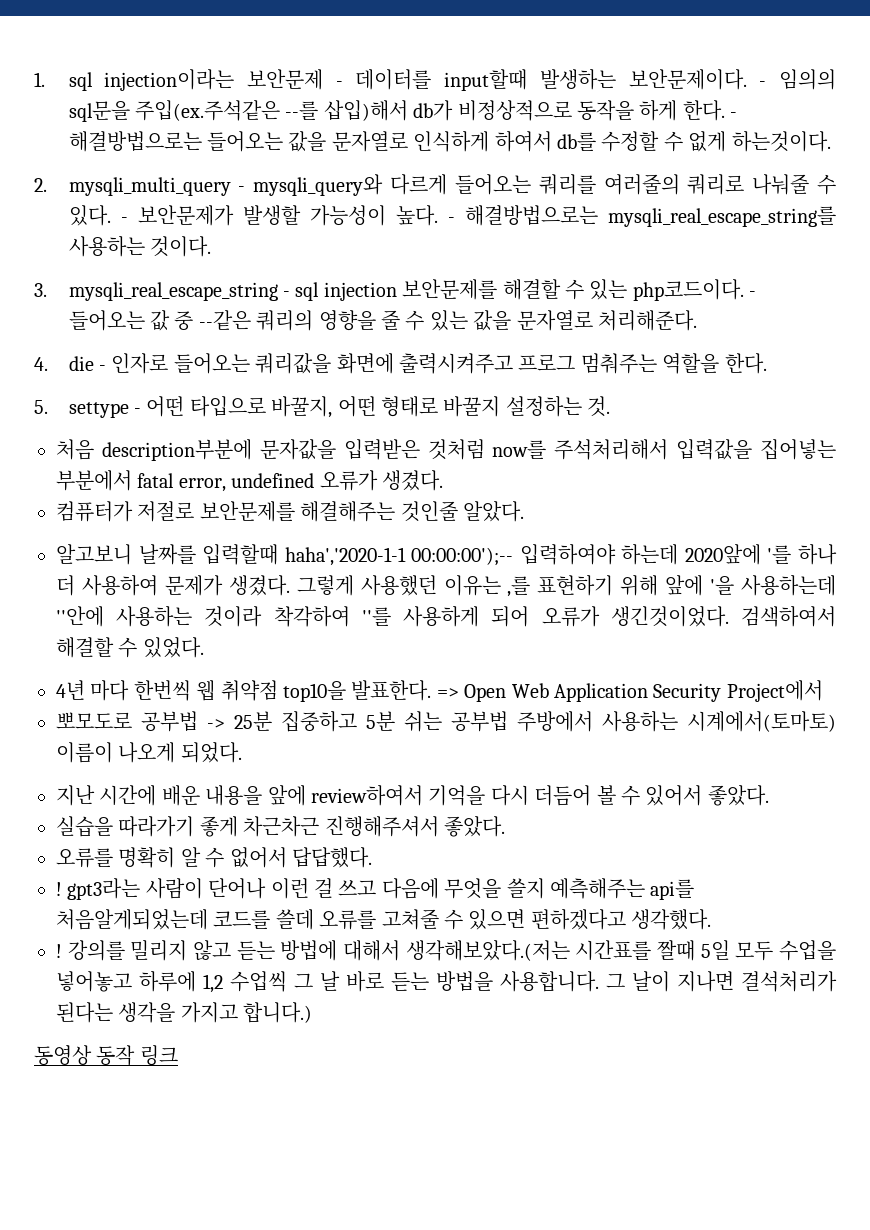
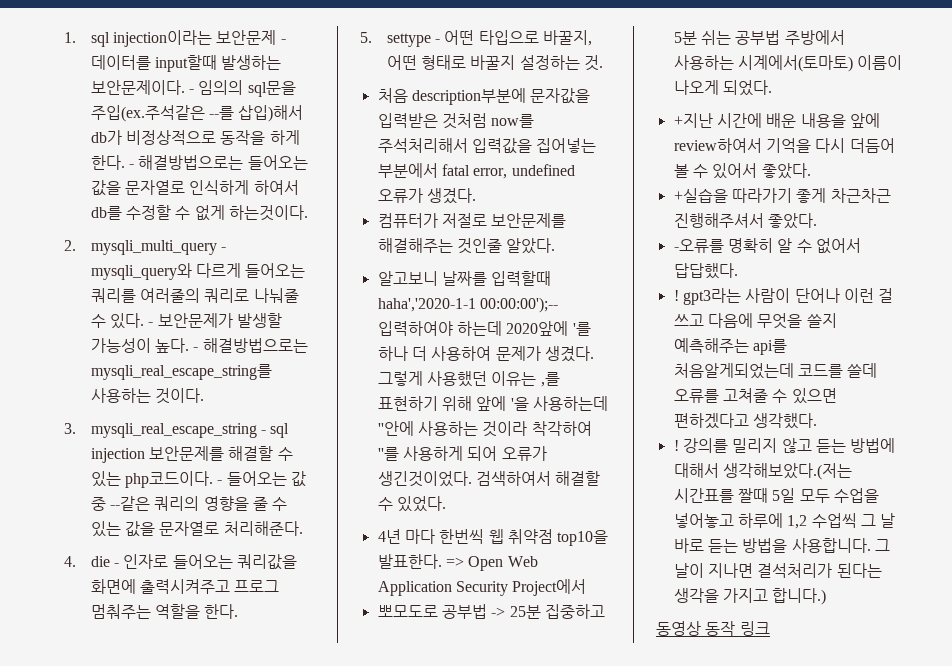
[56,785,95,806] 지난 -> [673,113,713,128] +지난
[56,816,113,837] 실습을 -> [673,188,728,203] +실습을
[56,848,113,868] 오류를 -> [673,239,724,253] -오류를

